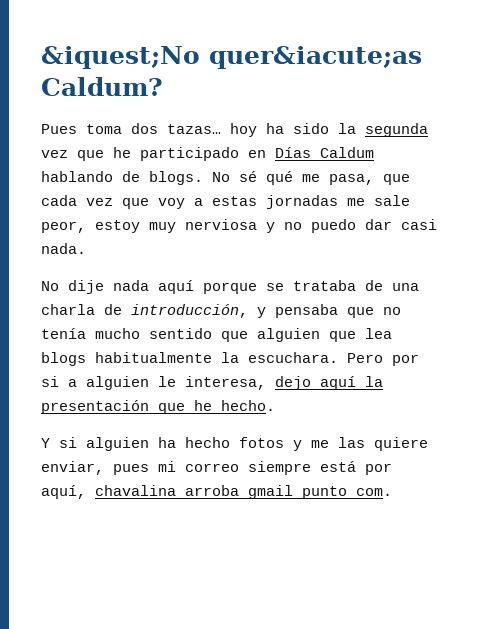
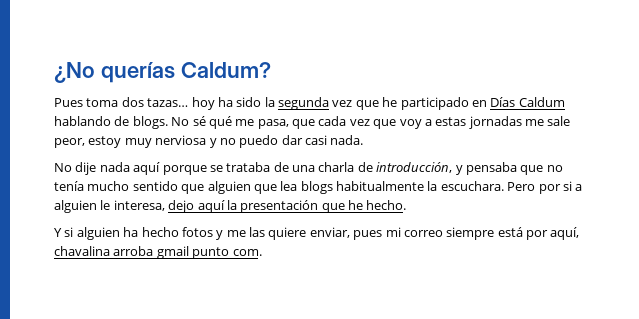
[41,46,422,69] &iquest;No quer&iacute;as -> [54,62,175,83] ¿No querías

